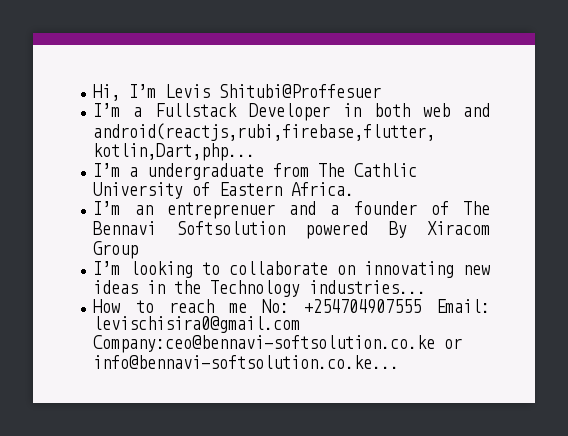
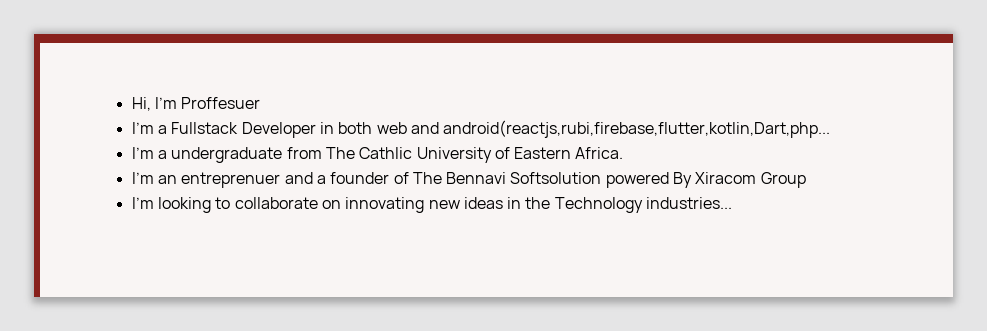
[165,84,382,98] Levis Shitubi@Proffesuer -> [181,97,261,109] Proffesuer
[93,299,490,314] [93,316,301,333] [93,335,463,353] [93,355,400,369] // How to reach me No: +254704907555 Email: levischisira0@gmail.com Company:ceo@bennavi-softsolution.co.ke or info@bennavi-softsolution.co.ke... -> (733, 203) none

